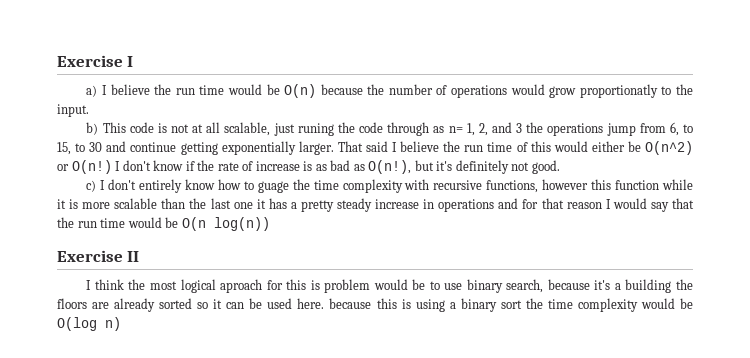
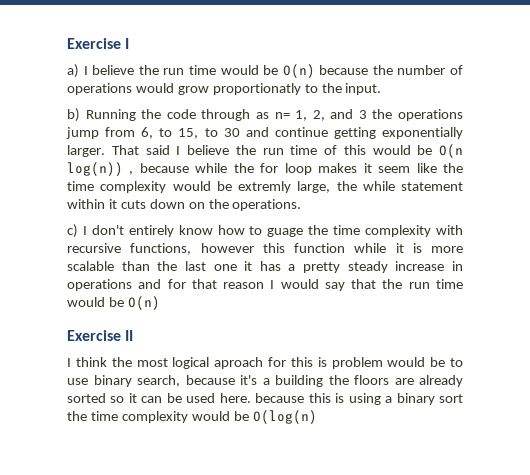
[102,122,334,136] This code is not at all scalable, just runing -> [85,109,136,121] Running
[591,141,694,155] [57,160,560,174] either be O(n^2) or O(n!) I don't know if the rate of increase is as bad as O(n!), but it's definitely not good. -> [417,144,463,158] [67,162,463,176] [67,181,463,193] [67,199,302,211] be O(n log(n)) , because while the for loop makes it seem like the time complexity would be extremly large, the while statement within it cuts down on the operations.
[181,217,270,231] O(n log(n)) -> [127,296,160,310] O(n)
[57,317,121,331] O(log n) -> [252,410,317,424] O(log(n)

